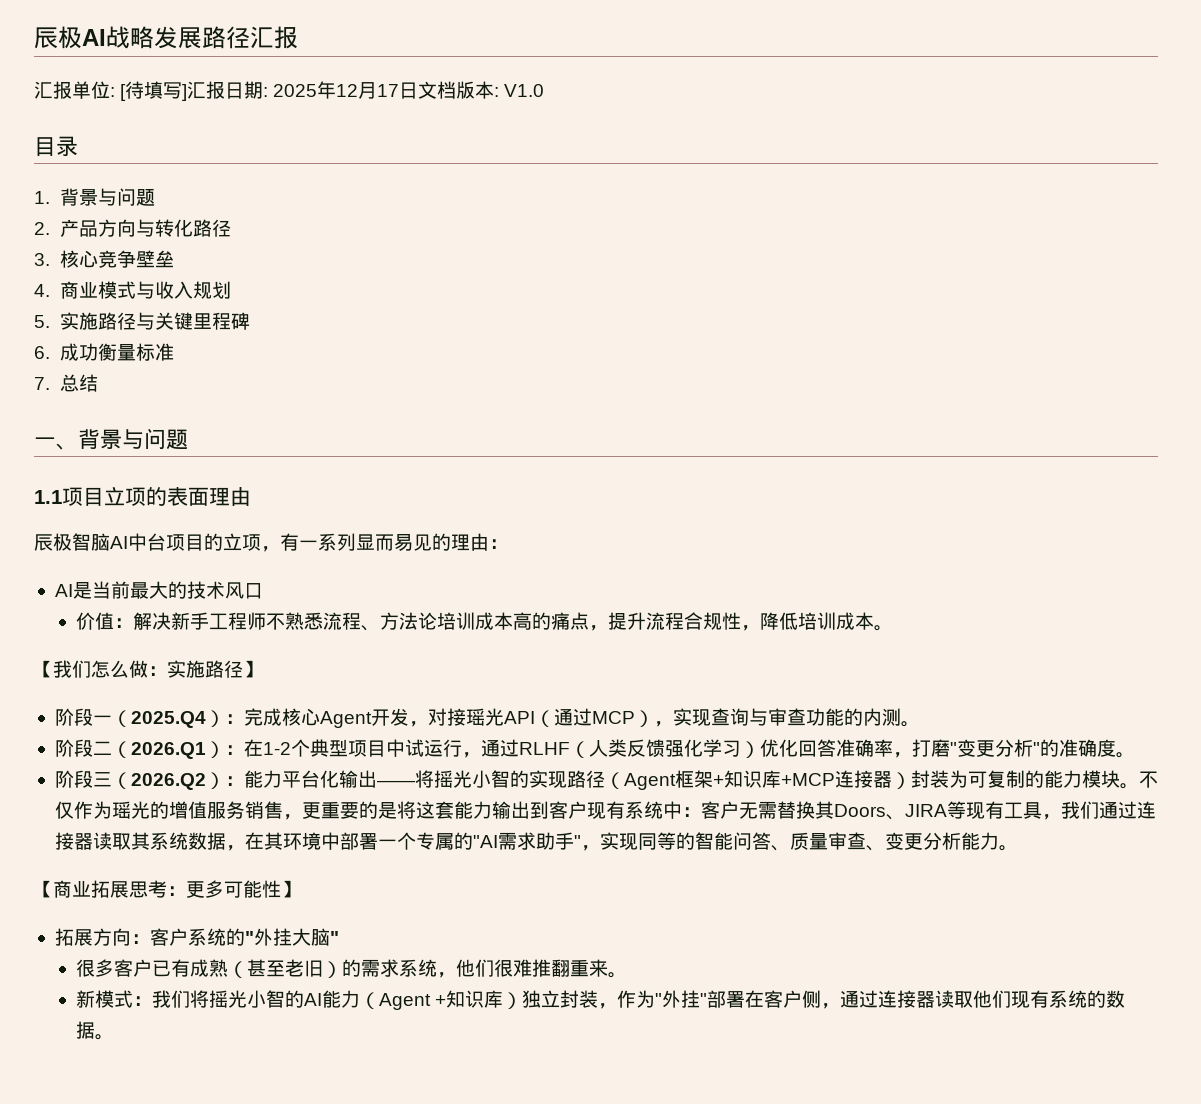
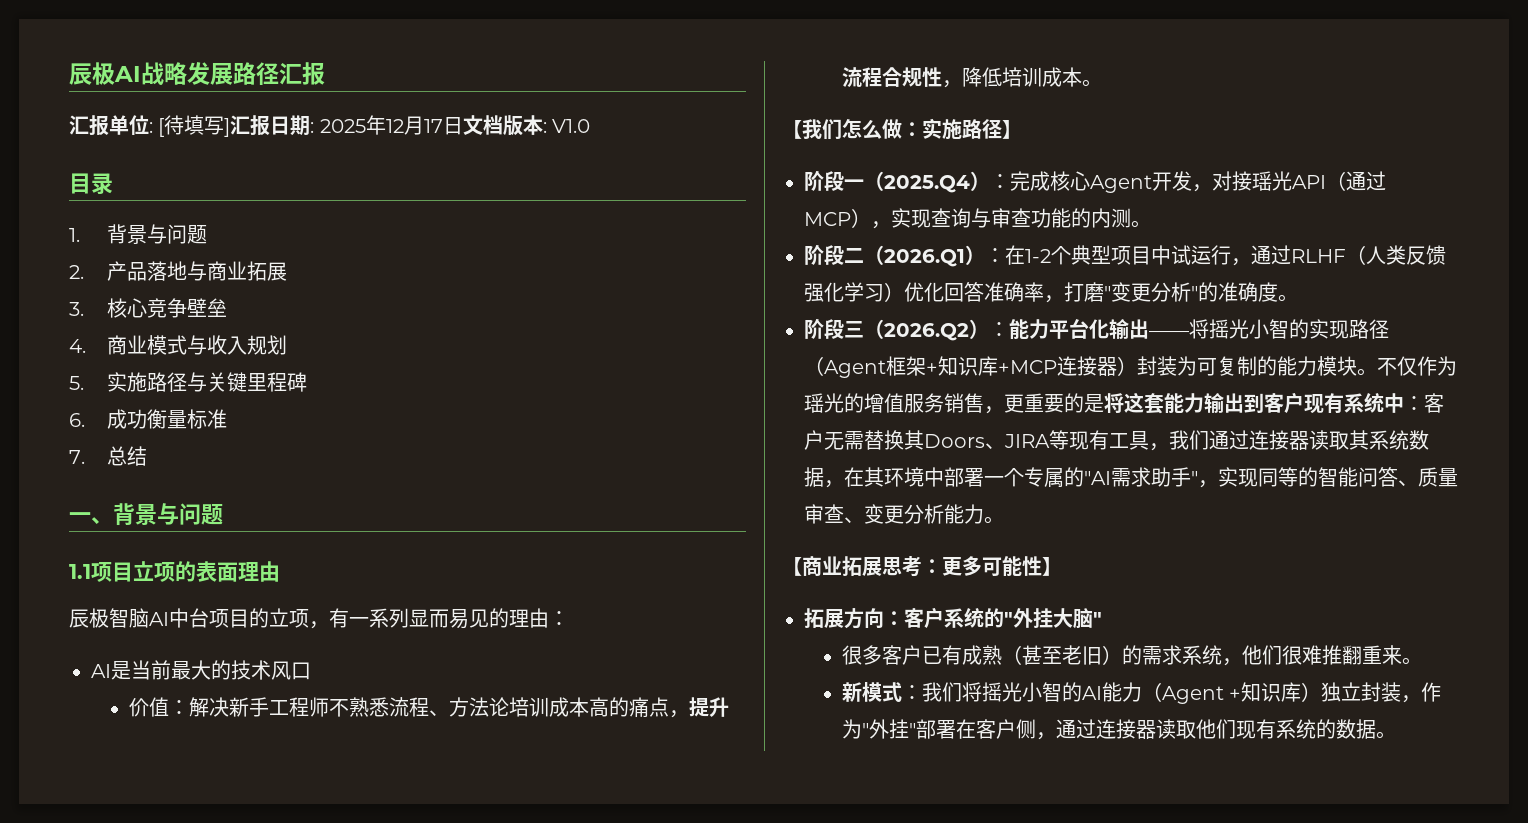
[97,219,231,237] 方向与转化路径 -> [146,261,287,281] 落地与商业拓展

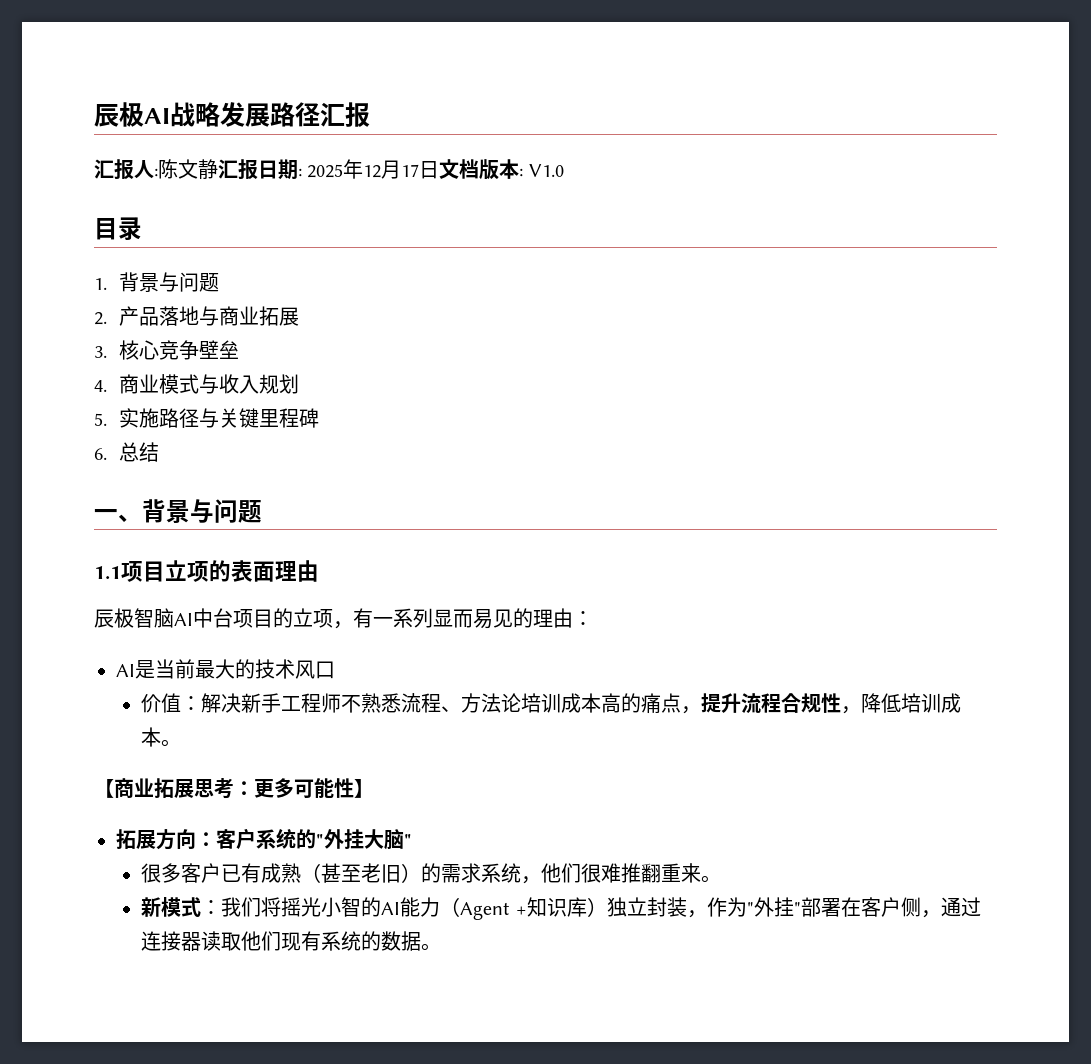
[109,115,231,137] 单位: [待填写] -> [134,159,218,179] 人:陈文静
[106,409,227,429] [69,450,85,464] 成功衡量标准 // 7. -> (107, 454) none
[782,118,1022,140] [804,170,1386,193] [804,208,1151,229] [804,244,1446,267] [804,282,1298,303] [804,318,1389,341] [804,356,1457,378] [804,392,1444,414] [804,430,1429,451] [804,467,1458,488] [804,504,1004,524] // 【我们怎么做：实施路径】 // 阶段一（2025.Q4）：完成核心Agent开发，对接瑶光API（通过MCP），实现查询与审查功能的内测。 // 阶段二（2026.Q1）：在1-2个典型项目中试运行，通过RLHF（人类反馈强化学习）优化回答准确率，打磨"变更分析"的准确度。 // 阶段三（2026.Q2）：能力平台化输出——将摇光小智的实现路径（Agent框架+知识库+MCP连接器）封装为可复制的能力模块。不仅作为瑶光的增值服务销售，更重要的是将这套能力输出到客户现有系统中：客户无需替换其Doors、JIRA等现有工具，我们通过连接器读取其系统数据，在其环境中部署一个专属的"AI需求助手"，实现同等的智能问答、质量审查、变更分析能力。 -> (182, 743) none

